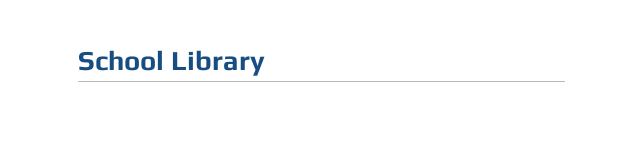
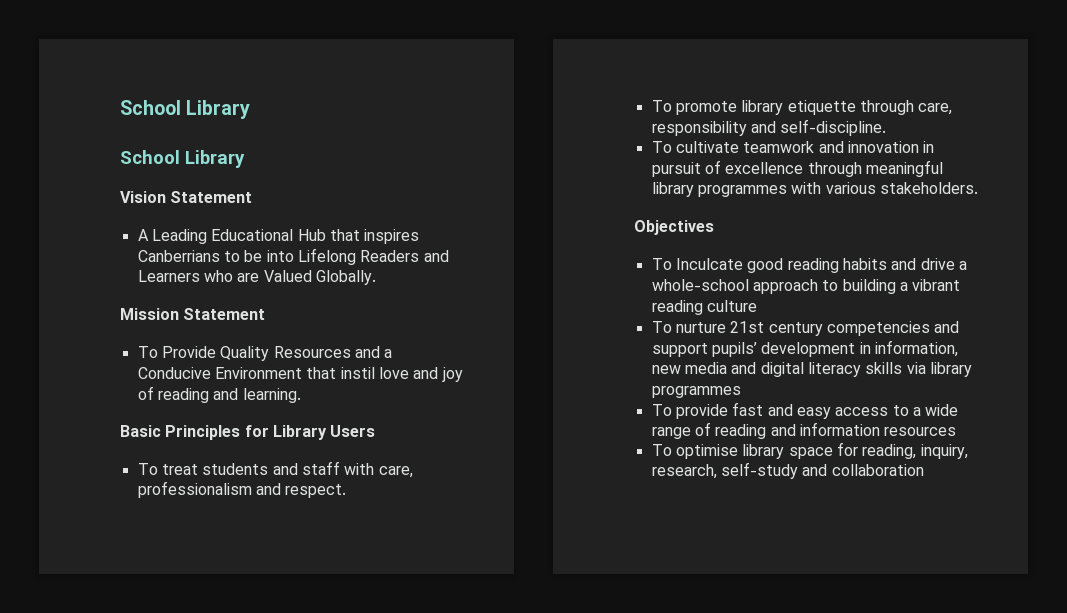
[78,50,266,76] School Library -> [120,100,251,119] [120,150,245,168] [120,191,253,203] [137,229,420,244] [137,248,449,265] [137,270,376,285] [120,308,266,320] [137,346,393,361] [137,367,463,382] [137,386,301,403] [120,425,376,440] [137,461,413,478] [137,481,347,498] [651,100,953,115] [651,119,887,136] [651,141,935,153] [651,160,943,177] [651,182,978,197] [634,220,714,235] [651,258,967,273] [651,279,961,294] [651,300,757,315] [651,321,960,336] [651,340,958,357] [651,362,972,377] [651,386,741,398] [651,402,959,419] [651,422,957,439] [651,442,968,459] [651,462,924,479] School Library // School Library // Vision Statement // A Leading Educational Hub that inspires Canberrians to be into Lifelong Readers and Learners who are Valued Globally. // Mission Statement // To Provide Quality Resources and a Conducive Environment that instil love and joy of reading and learning. // Basic Principles for Library Users // To treat students and staff with care, professionalism and respect. // To promote library etiquette through care, responsibility and self-discipline. // To cultivate teamwork and innovation in pursuit of excellence through meaningful library programmes with various stakeholders. // Objectives // To Inculcate good reading habits and drive a whole-school approach to building a vibrant reading culture // To nurture 21st century competencies and support pupils’ development in information, new media and digital literacy skills via library programmes // To provide fast and easy access to a wide range of reading and information resources // To optimise library space for reading, inquiry, research, self-study and collaboration

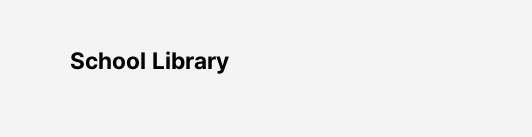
[120,100,251,119] [120,150,245,168] [120,191,253,203] [137,229,420,244] [137,248,449,265] [137,270,376,285] [120,308,266,320] [137,346,393,361] [137,367,463,382] [137,386,301,403] [120,425,376,440] [137,461,413,478] [137,481,347,498] [651,100,953,115] [651,119,887,136] [651,141,935,153] [651,160,943,177] [651,182,978,197] [634,220,714,235] [651,258,967,273] [651,279,961,294] [651,300,757,315] [651,321,960,336] [651,340,958,357] [651,362,972,377] [651,386,741,398] [651,402,959,419] [651,422,957,439] [651,442,968,459] [651,462,924,479] School Library // School Library // Vision Statement // A Leading Educational Hub that inspires Canberrians to be into Lifelong Readers and Learners who are Valued Globally. // Mission Statement // To Provide Quality Resources and a Conducive Environment that instil love and joy of reading and learning. // Basic Principles for Library Users // To treat students and staff with care, professionalism and respect. // To promote library etiquette through care, responsibility and self-discipline. // To cultivate teamwork and innovation in pursuit of excellence through meaningful library programmes with various stakeholders. // Objectives // To Inculcate good reading habits and drive a whole-school approach to building a vibrant reading culture // To nurture 21st century competencies and support pupils’ development in information, new media and digital literacy skills via library programmes // To provide fast and easy access to a wide range of reading and information resources // To optimise library space for reading, inquiry, research, self-study and collaboration -> [70,51,230,74] School Library

